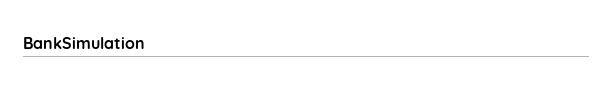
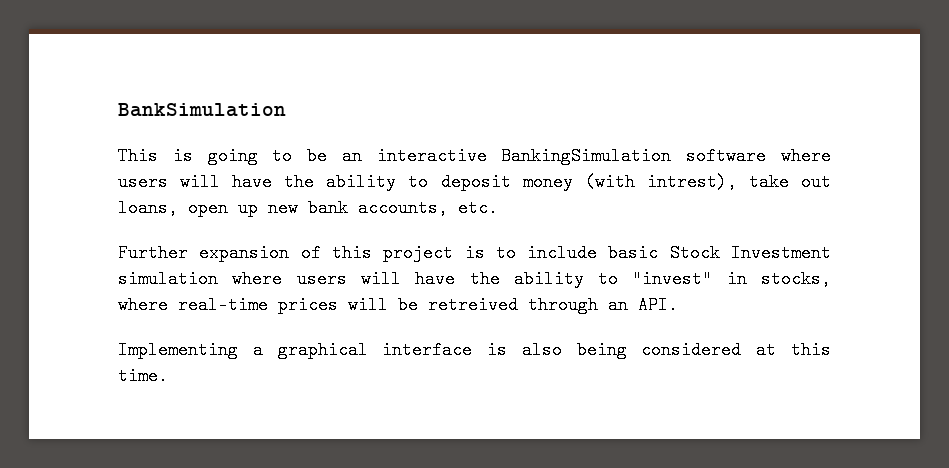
(145, 43) none -> [118,147,831,165] [118,173,831,191] [118,199,498,217] [118,244,831,262] [118,270,831,288] [118,296,678,314] [118,341,832,359] [118,367,168,385] // This is going to be an interactive BankingSimulation software where users will have the ability to deposit money (with intrest), take out loans, open up new bank accounts, etc. // Further expansion of this project is to include basic Stock Investment simulation where users will have the ability to "invest" in stocks, where real-time prices will be retreived through an API. // Implementing a graphical interface is also being considered at this time.

